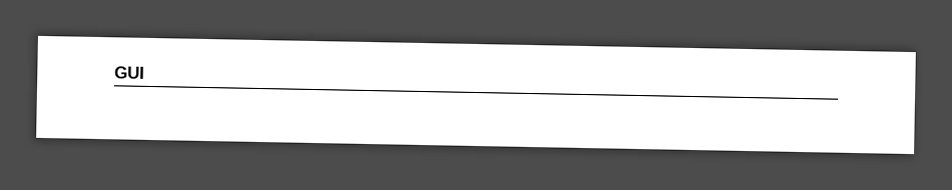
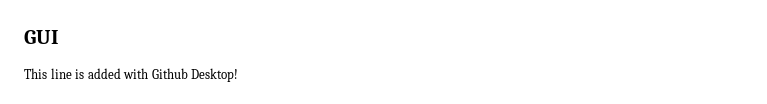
(145, 72) none -> [24,68,239,82] // This line is added with Github Desktop!

